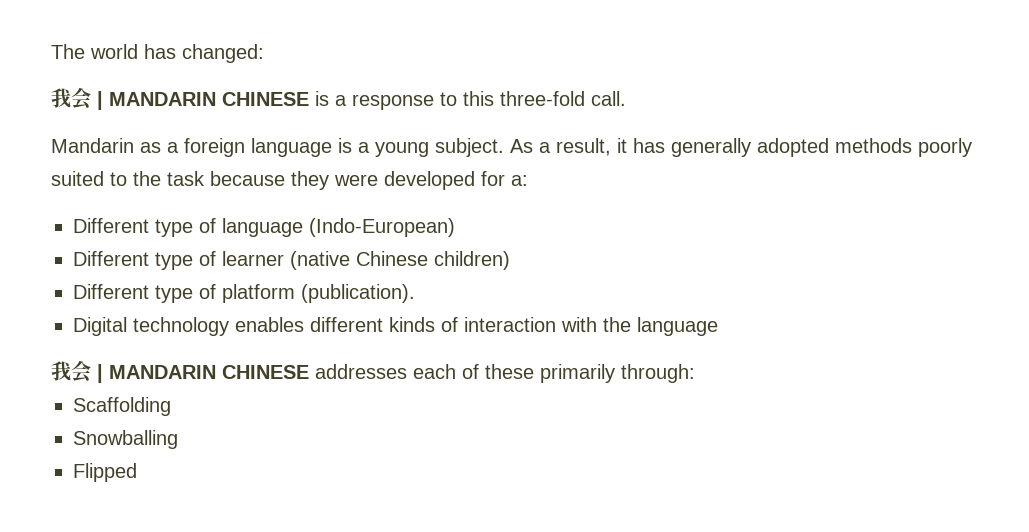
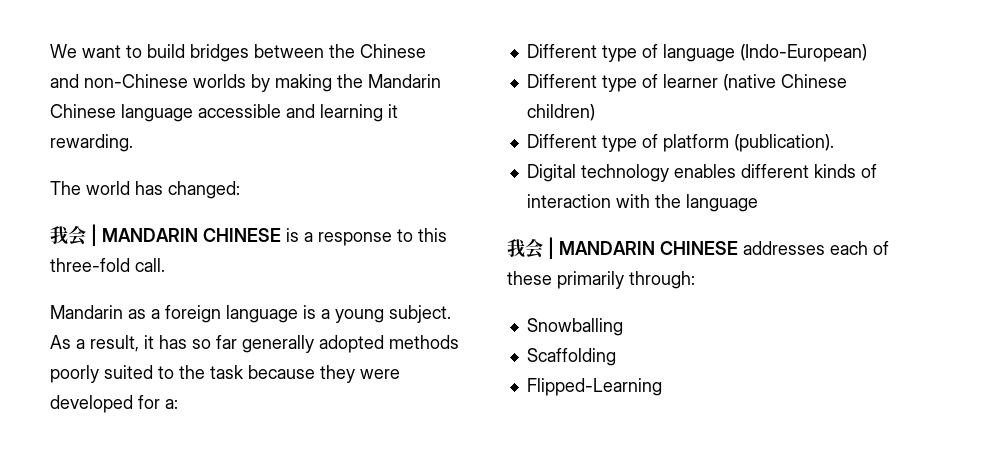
(51, 51) none -> [50,44,426,62] [50,74,441,92] [50,104,398,122] [50,134,133,152] We want to build bridges between the Chinese and non-Chinese worlds by making the Mandarin Chinese language accessible and learning it rewarding. //
(665, 145) none -> [192,335,237,349] so far
(695, 373) none -> [526,318,623,336] // Snowballing
[73,430,178,449] [73,463,137,482] Snowballing // Flipped -> [526,378,662,396] Flipped-Learning

